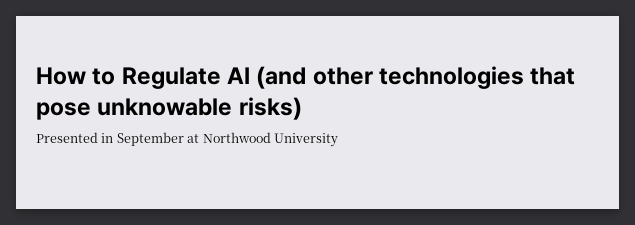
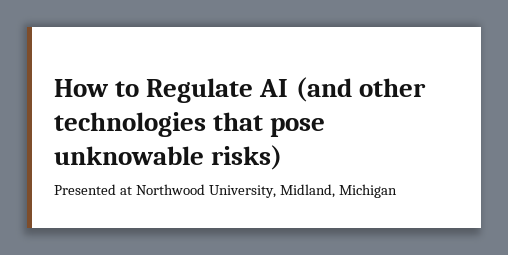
[101,132,338,147] in September at Northwood University -> [119,184,397,198] at Northwood University, Midland, Michigan

